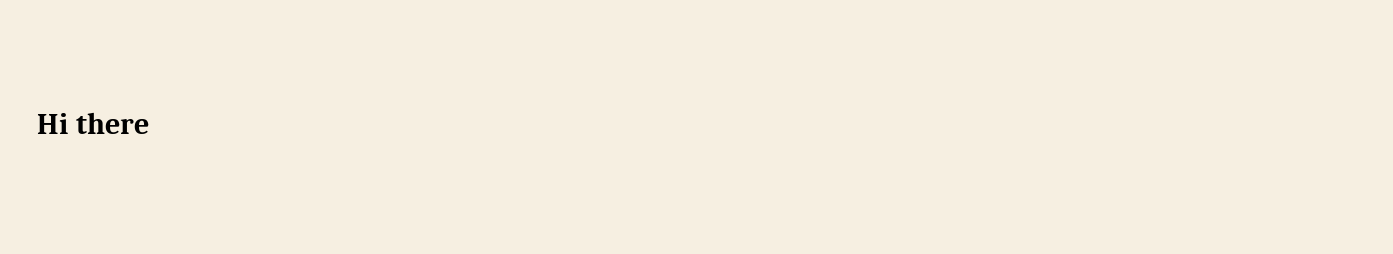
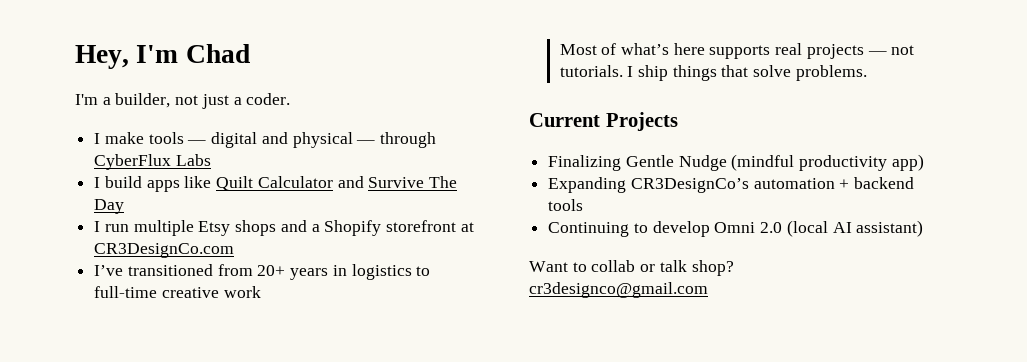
[37,112,149,134] Hi there -> [75,44,250,69] [75,93,291,109] [94,132,437,148] [94,154,211,170] [94,176,458,192] [94,199,125,214] [94,220,474,236] [94,243,235,258] [94,264,431,280] [94,286,261,298] [559,43,915,59] [559,65,867,81] [529,112,678,131] [548,154,924,171] [548,177,915,193] [548,199,584,211] [548,220,924,237] [529,260,734,276] [529,282,708,298] Hey, I'm Chad // I'm a builder, not just a coder. // I make tools — digital and physical — through CyberFlux Labs // I build apps like Quilt Calculator and Survive The Day // I run multiple Etsy shops and a Shopify storefront at CR3DesignCo.com // I’ve transitioned from 20+ years in logistics to full-time creative work // Most of what’s here supports real projects — not tutorials. I ship things that solve problems. // Current Projects // Finalizing Gentle Nudge (mindful productivity app) // Expanding CR3DesignCo’s automation + backend tools // Continuing to develop Omni 2.0 (local AI assistant) // Want to collab or talk shop? // cr3designco@gmail.com

